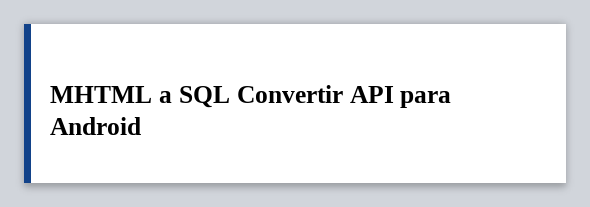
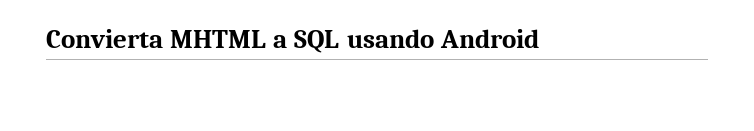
(50, 94) none -> [46,29,163,48] Convierta
[236,85,452,108] Convertir API para -> [346,29,434,48] usando

